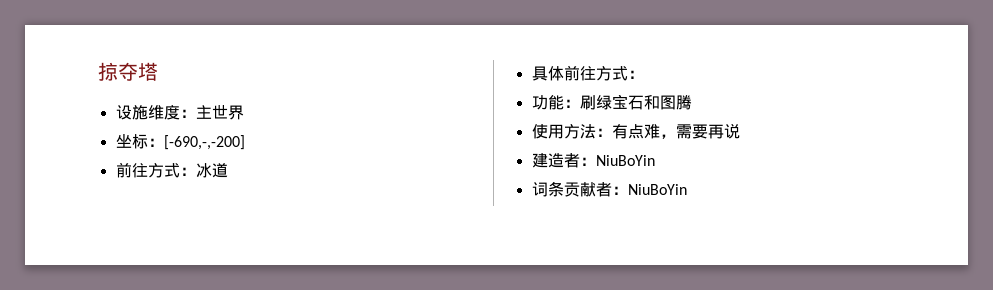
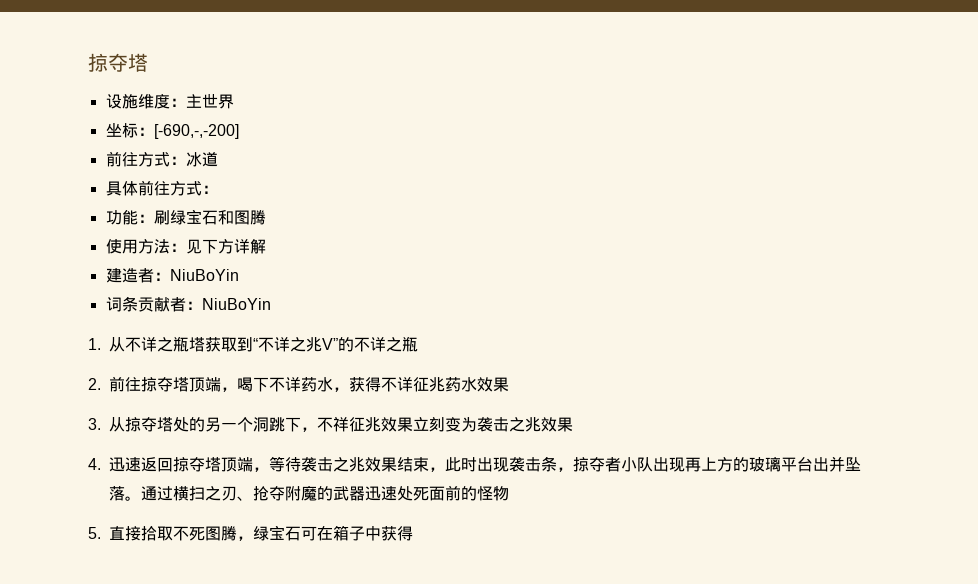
[611,123,740,139] 有点难，需要再说 -> [185,239,266,254] 见下方详解
(687, 189) none -> [88,336,418,352] [88,376,509,392] [88,416,573,432] [88,456,861,472] [109,485,509,501] [88,525,413,541] // 1.从不详之瓶塔获取到“不详之兆V”的不详之瓶 // 2.前往掠夺塔顶端，喝下不详药水，获得不详征兆药水效果 // 3.从掠夺塔处的另一个洞跳下，不祥征兆效果立刻变为袭击之兆效果 // 4.迅速返回掠夺塔顶端，等待袭击之兆效果结束，此时出现袭击条，掠夺者小队出现再上方的玻璃平台出并坠落。通过横扫之刃、抢夺附魔的武器迅速处死面前的怪物 // 5.直接拾取不死图腾，绿宝石可在箱子中获得

